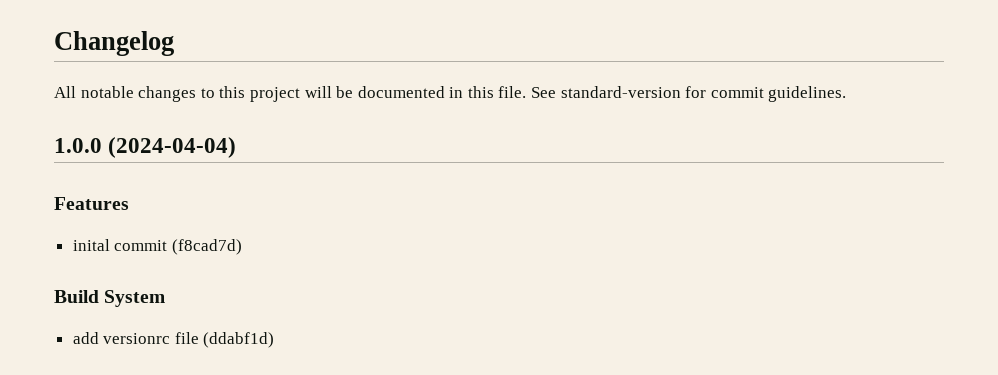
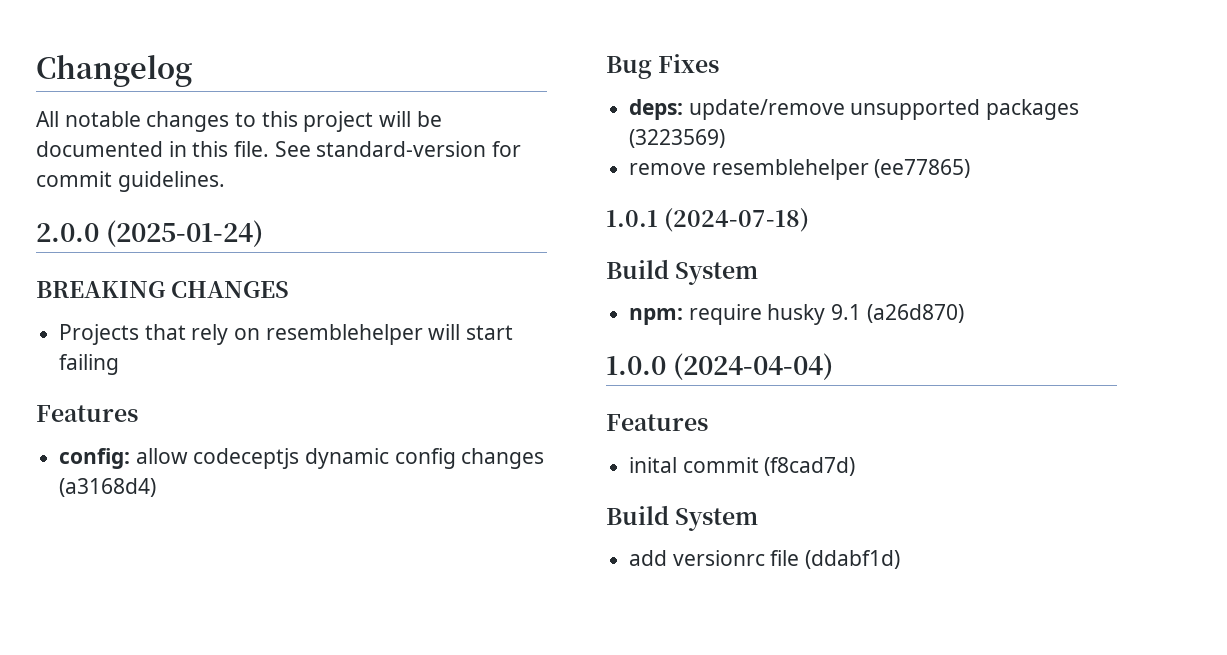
(847, 94) none -> [36,220,264,247] [36,281,290,298] [59,324,514,345] [59,354,120,375] [36,405,138,422] [59,448,545,469] [59,478,157,497] [606,54,720,79] [629,99,1080,120] [629,129,726,148] [629,159,971,180] [606,208,810,232] [606,259,759,285] [629,304,964,325] // 2.0.0 (2025-01-24) // BREAKING CHANGES // Projects that rely on resemblehelper will start failing // Features // config: allow codeceptjs dynamic config changes (a3168d4) // Bug Fixes // deps: update/remove unsupported packages (3223569) // remove resemblehelper (ee77865) // 1.0.1 (2024-07-18) // Build System // npm: require husky 9.1 (a26d870)

